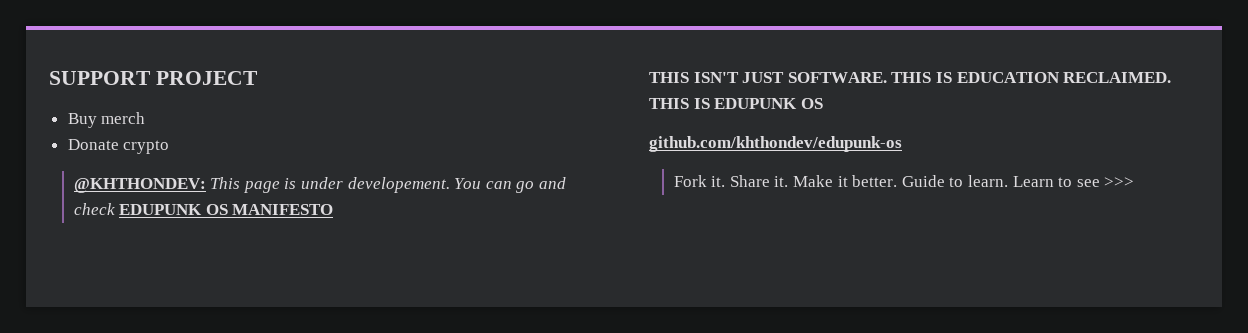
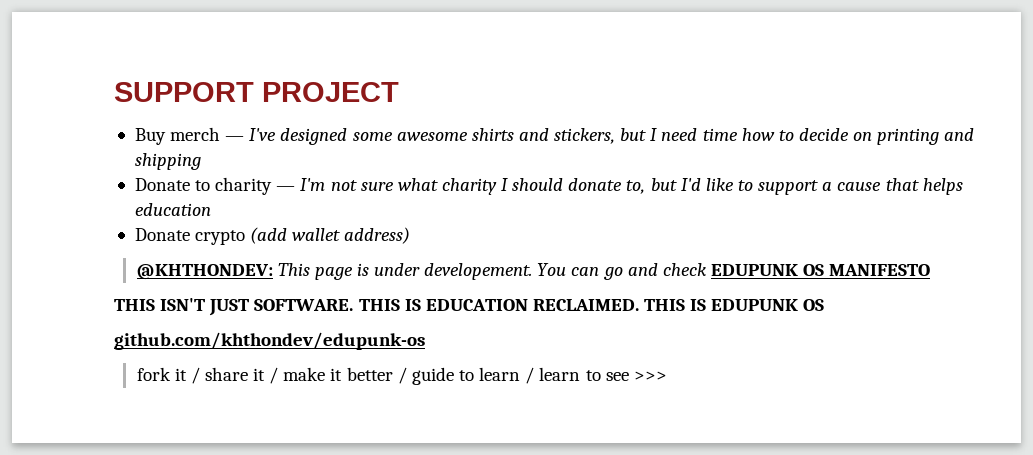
(146, 118) none -> [225,128,975,145] [134,153,201,170] [134,177,963,195] [134,203,211,216] — I've designed some awesome shirts and stickers, but I need time how to decide on printing and shipping // Donate to charity — I'm not sure what charity I should donate to, but I'd like to support a cause that helps education
(170, 147) none -> [250,227,411,244] (add wallet address)
[673,175,1054,187] Fork it. Share it. Make it better. Guide to learn. Learn -> [136,367,581,385] fork it / share it / make it better / guide to learn / learn

